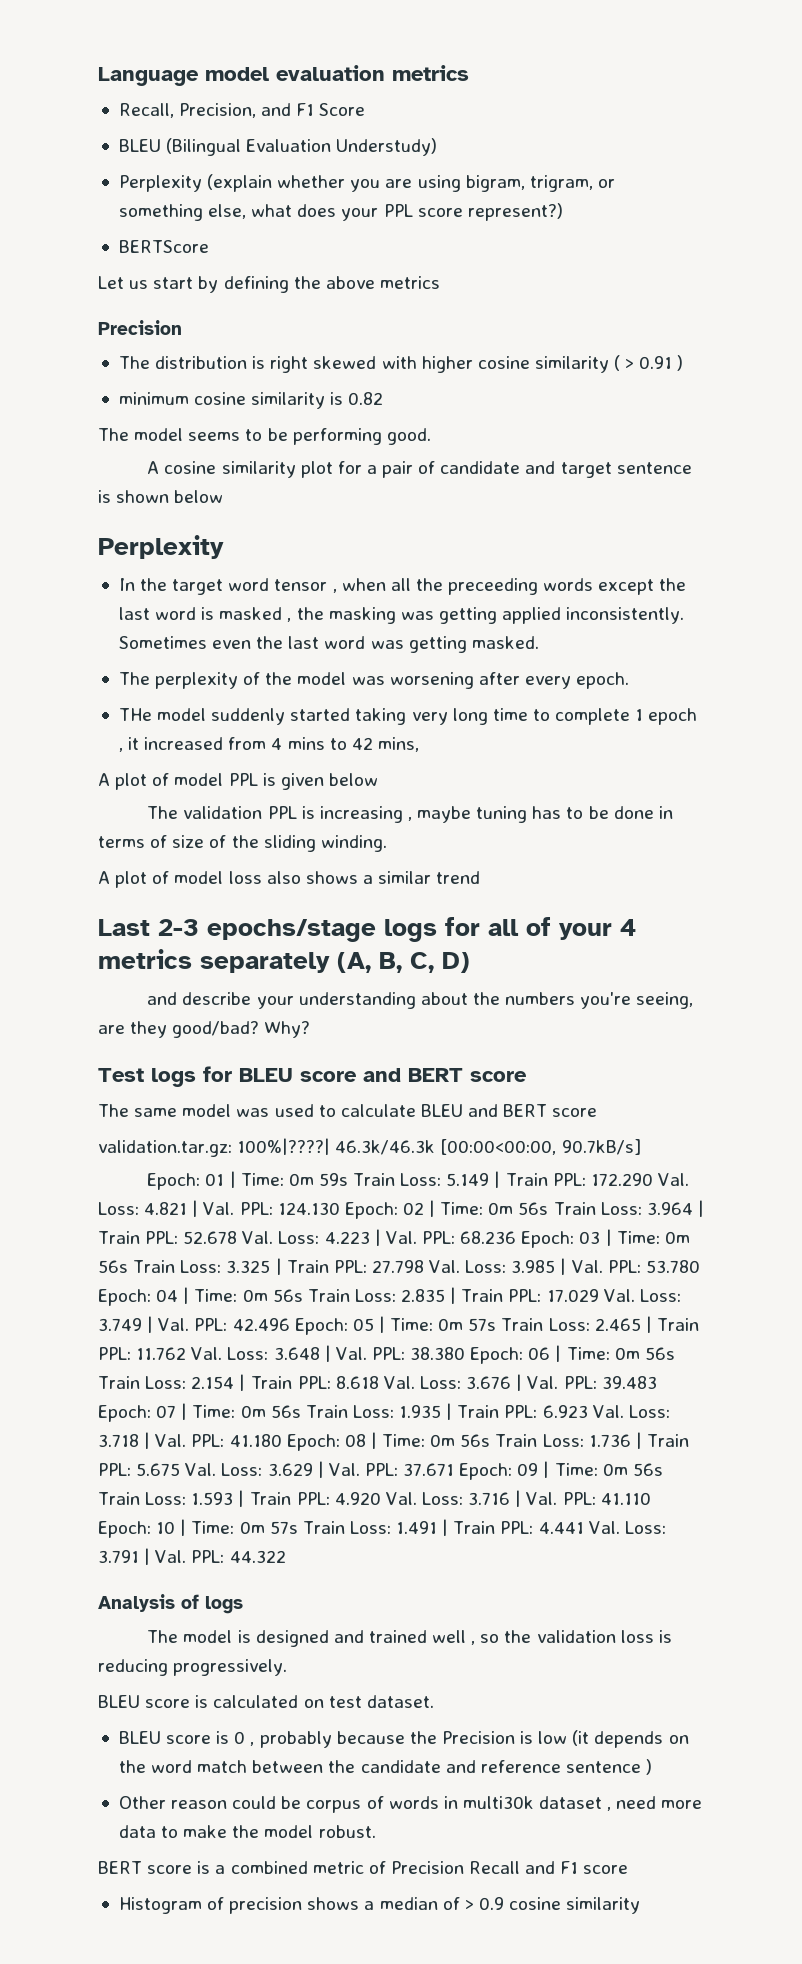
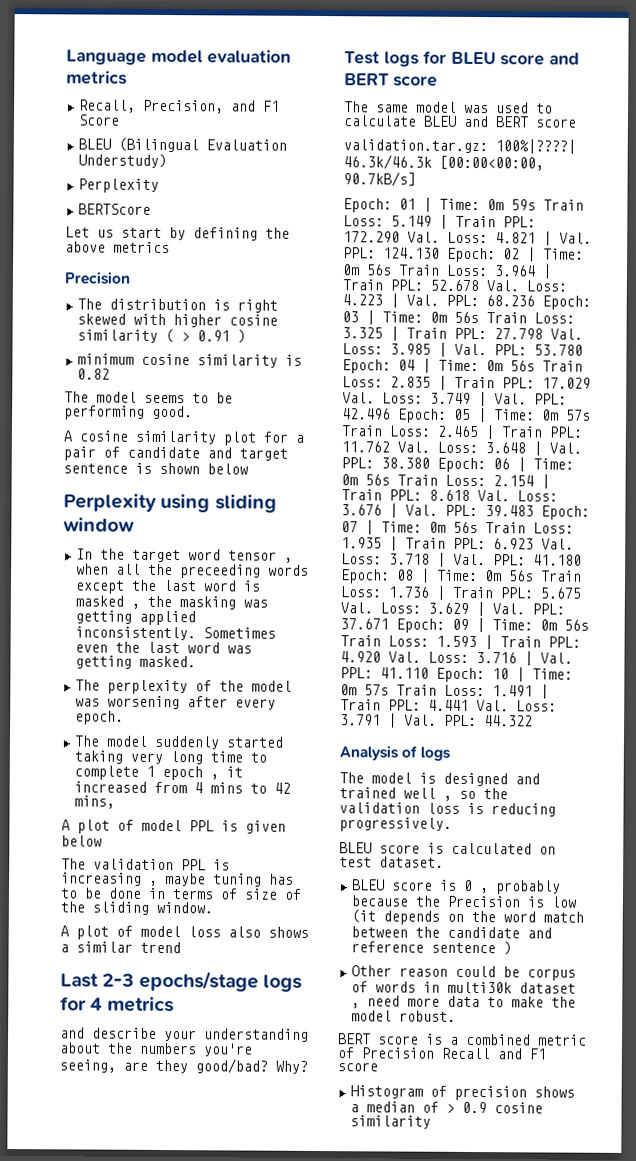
[207,174,615,192] [118,203,563,221] (explain whether you are using bigram, trigram, or something else, what does your PPL score represent?) -> (159, 185) none
(224, 547) none -> [160,493,277,513] [63,517,135,532] using sliding window
[118,708,152,721] THe -> [73,735,99,747] The
[320,835,387,852] winding. -> [156,901,213,914] window.
[488,917,612,940] all of your -> (87, 1003) none
[200,952,470,973] separately (A, B, C, D) -> (174, 1004) none

